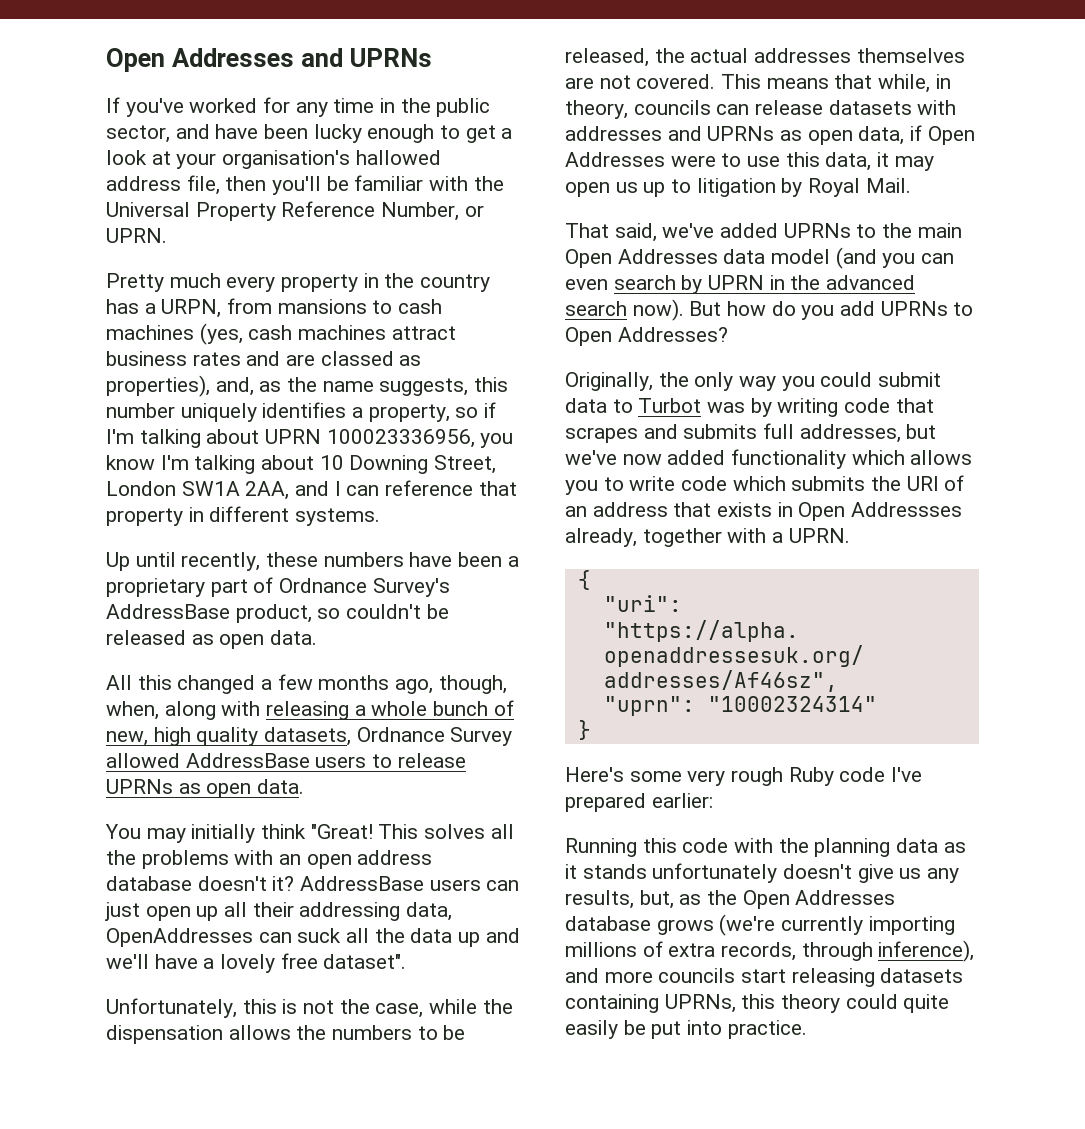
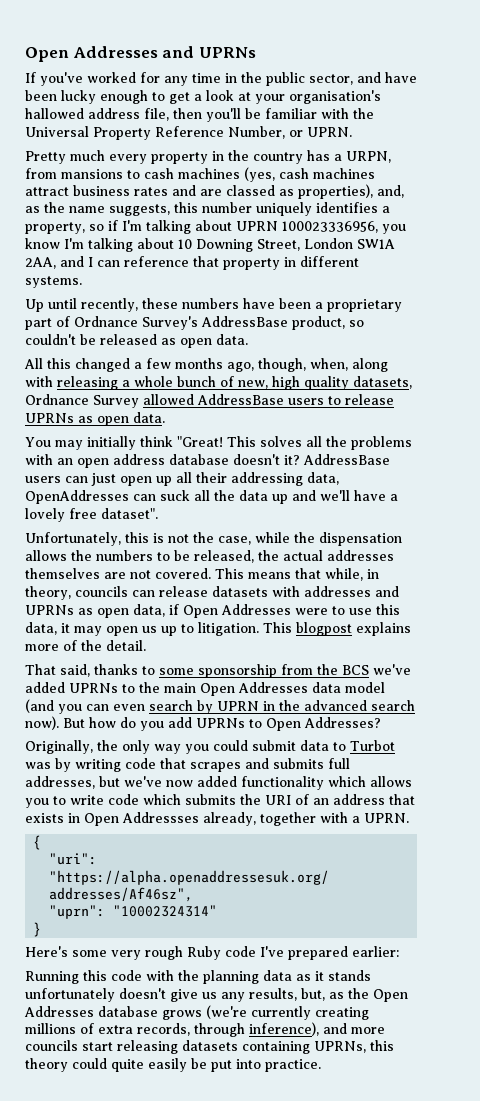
[696,178,911,197] [565,223,657,242] litigation by Royal Mail. // That said, -> [198,622,411,636] [25,640,146,651] [25,664,369,678] litigation. This blogpost explains more of the detail. // That said, thanks to some sponsorship from the BCS
[868,916,955,935] importing -> [315,1007,369,1020] creating

